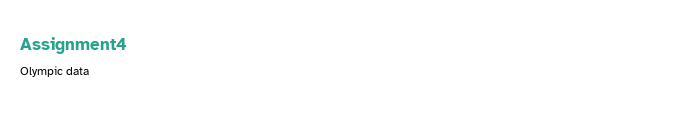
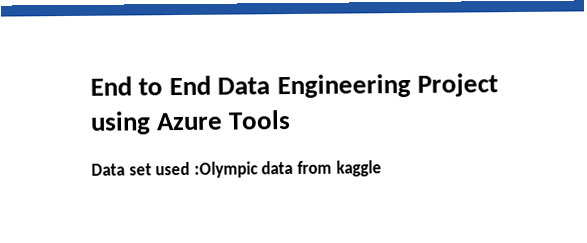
[20,37,127,54] [20,66,90,77] Assignment4 // Olympic data -> [90,73,498,99] [90,110,292,135] [91,160,382,178] End to End Data Engineering Project using Azure Tools // Data set used :Olympic data from kaggle

